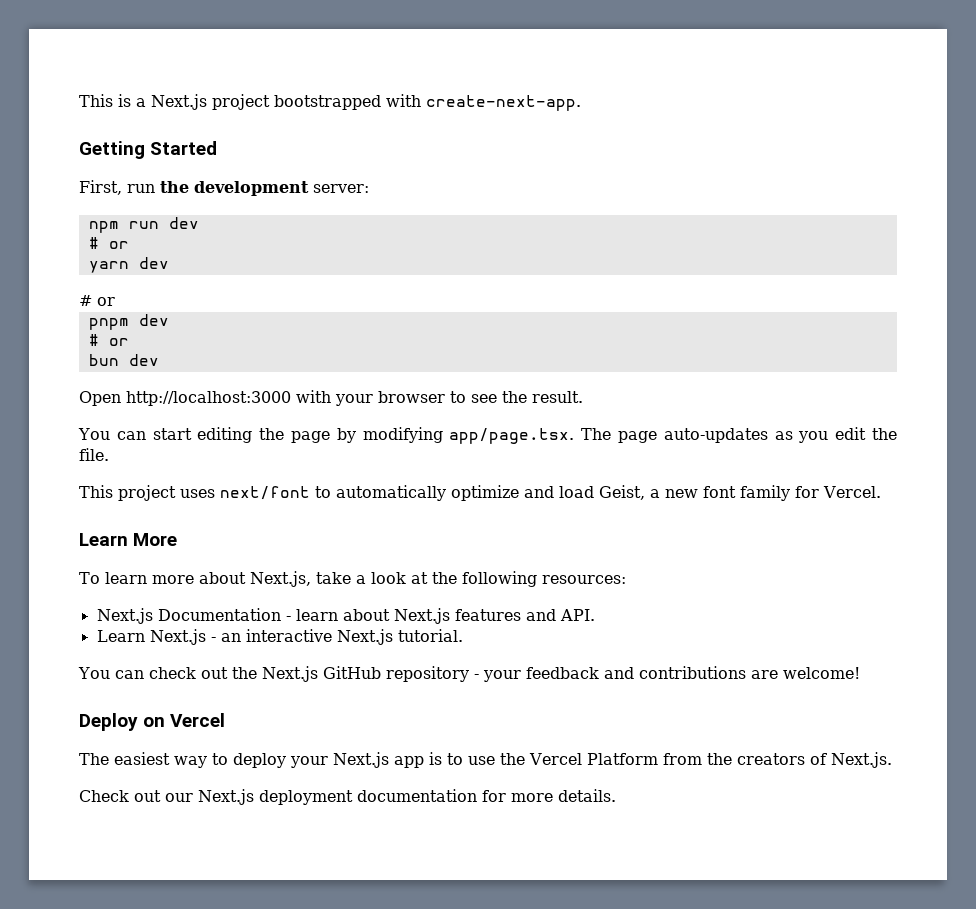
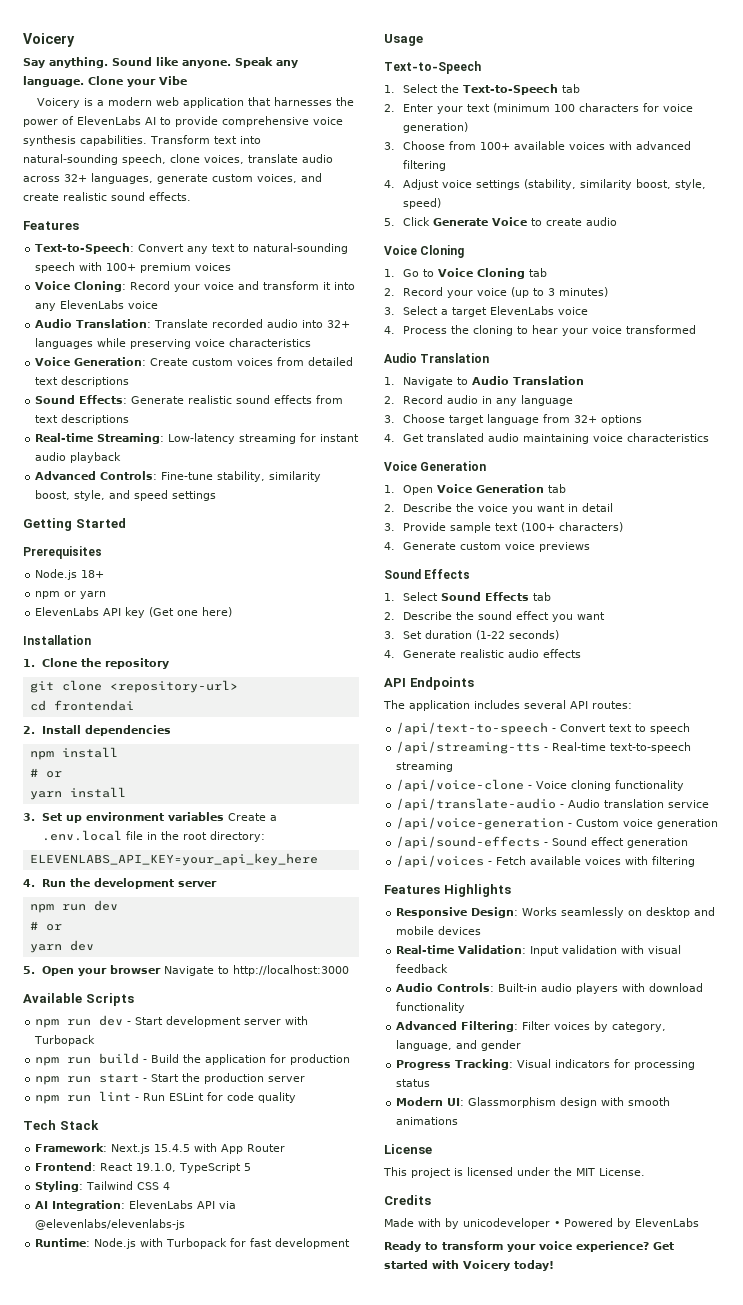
[79,94,581,111] [79,141,218,159] [79,180,155,195] This is a Next.js project bootstrapped with create-next-app. // Getting Started // First, run -> [23,33,75,47] [23,57,298,68] [23,76,187,87] [37,97,355,108] [23,116,343,127] [23,135,261,146] [23,154,333,165] [23,173,322,184] [23,192,191,201] [23,221,79,230] [35,243,349,254] [35,262,232,273] [35,281,356,292] [35,300,159,311] [35,319,351,328] [35,338,312,349] [35,357,354,366] [35,376,130,387] [35,395,344,404] [35,414,130,425] [35,433,360,444] [35,452,122,463] [35,471,322,482] [35,490,217,501] [23,518,126,531] [23,546,102,559] [35,569,105,580] [35,591,107,599] [35,607,233,618] [23,635,91,645] [23,658,169,669] [29,680,238,693] [29,700,134,711] [23,725,171,736] [29,747,118,760] [29,768,62,778] [29,787,126,800] [23,812,277,823] [41,830,265,842] [29,853,318,866] [23,879,66,887] Voicery // Say anything. Sound like anyone. Speak any language. Clone your Vibe // Voicery is a modern web application that harnesses the power of ElevenLabs AI to provide comprehensive voice synthesis capabilities. Transform text into natural-sounding speech, clone voices, translate audio across 32+ languages, generate custom voices, and create realistic sound effects. // Features // Text-to-Speech: Convert any text to natural-sounding speech with 100+ premium voices // Voice Cloning: Record your voice and transform it into any ElevenLabs voice // Audio Translation: Translate recorded audio into 32+ languages while preserving voice characteristics // Voice Generation: Create custom voices from detailed text descriptions // Sound Effects: Generate realistic sound effects from text descriptions // Real-time Streaming: Low-latency streaming for instant audio playback // Advanced Controls: Fine-tune stability, similarity boost, style, and speed settings // Getting Started // Prerequisites // Node.js 18+ // npm or yarn // ElevenLabs API key (Get one here) // Installation // 1. Clone the repository // git clone <repository-url> // cd frontendai // 2. Install dependencies // npm install // # or // yarn install // 3. Set up environment variables Create a .env.local file in the root directory: // ELEVENLABS_API_KEY=your_api_key_here // 4. Run
[313,184,369,193] server: -> [177,881,217,887] server
[79,295,115,306] [88,314,169,330] [88,334,129,346] [88,354,159,366] [79,390,583,406] [78,427,898,444] [79,448,109,461] [79,485,881,501] [79,533,178,546] [79,571,626,587] [96,608,595,624] [96,629,463,645] [78,666,860,682] [79,713,226,731] [79,752,892,768] [79,789,616,805] # or // pnpm dev // # or // bun dev // Open http://localhost:3000 with your browser to see the result. // You can start editing the page by modifying app/page.tsx. The page auto-updates as you edit the file. // This project uses next/font to automatically optimize and load Geist, a new font family for Vercel. // Learn More // To learn more about Next.js, take a look at the following resources: // Next.js Documentation - learn about Next.js features and API. // Learn Next.js - an interactive Next.js tutorial. // You can check out the Next.js GitHub repository - your feedback and contributions are welcome! // Deploy on Vercel // The easiest way to deploy your Next.js app is to use the Vercel Platform from the creators of Next.js. // Check out our Next.js deployment documentation for more details. -> [23,965,349,976] [23,993,134,1006] [35,1015,309,1028] [34,1035,96,1046] [35,1053,351,1066] [35,1073,306,1085] [35,1091,297,1104] [23,1120,99,1130] [35,1143,286,1154] [35,1162,252,1173] [35,1181,171,1192] [35,1200,237,1211] [35,1219,186,1230] [35,1238,351,1249] [384,34,423,46] [384,61,481,74] [384,84,580,95] [384,103,693,114] [402,122,468,133] [384,141,691,150] [402,160,446,171] [384,179,706,190] [402,198,441,209] [384,217,617,226] [384,245,465,258] [384,268,547,279] [384,287,608,298] [384,306,588,317] [384,325,696,336] [384,353,490,363] [384,376,584,387] [384,395,573,406] [384,414,642,425] [384,433,709,444] [384,461,487,471] [384,484,566,495] [384,503,613,514] [384,522,623,533] [384,542,590,552] [384,569,471,579] [384,592,551,601] [384,611,605,622] [384,630,559,640] [384,649,581,658] [384,677,474,690] [383,700,632,711] [396,722,691,735] [396,741,692,754] [396,762,454,772] [396,779,685,792] [396,798,710,811] [396,817,719,830] [396,836,689,849] [396,855,696,868] [384,884,511,897] [396,907,716,918] [396,926,482,935] [396,945,682,956] [396,964,449,973] [396,983,704,994] [396,1002,466,1013] [396,1021,667,1032] [396,1040,522,1051] [396,1059,696,1070] [396,1079,431,1087] [396,1097,671,1108] [396,1117,459,1125] [384,1144,432,1154] [383,1167,645,1178] [384,1195,431,1205] [384,1218,699,1229] [384,1241,674,1252] [384,1260,554,1271] 5. Open your browser Navigate to http://localhost:3000 // Available Scripts // npm run dev - Start development server with Turbopack // npm run build - Build the application for production // npm run start - Start the production server // npm run lint - Run ESLint for code quality // Tech Stack // Framework: Next.js 15.4.5 with App Router // Frontend: React 19.1.0, TypeScript 5 // Styling: Tailwind CSS 4 // AI Integration: ElevenLabs API via @elevenlabs/elevenlabs-js // Runtime: Node.js with Turbopack for fast development // Usage // Text-to-Speech // 1. Select the Text-to-Speech tab // 2. Enter your text (minimum 100 characters for voice generation) // 3. Choose from 100+ available voices with advanced filtering // 4. Adjust voice settings (stability, similarity boost, style, speed) // 5. Click Generate Voice to create audio // Voice Cloning // 1. Go to Voice Cloning tab // 2. Record your voice (up to 3 minutes) // 3. Select a target ElevenLabs voice // 4. Process the cloning to hear your voice transformed // Audio Translation // 1. Navigate to Audio Translation // 2. Record audio in any language // 3. Choose target language from 32+ options // 4. Get translated audio maintaining voice characteristics // Voice Generation // 1. Open Voice Generation tab // 2. Describe the voice you want in detail // 3. Provide sample text (100+ characters) // 4. Generate custom voice previews // Sound Effects // 1. Select Sound Effects tab // 2. Describe the sound effect you want // 3. Set duration (1-22 seconds) // 4. Generate realistic audio effects // API Endpoints // The application includes several API routes: // /api/text-to-speech - Convert text to speech // /api/streaming-tts - Real-time text-to-speech streaming // /api/voice-clone - Voice cloning functionality // /api/translate-audio - Audio translation service // /api/voice-generation - Custom voice generation // /api/sound-effects - Sound effect generation // /api/voices - Fetch available voices with filtering // Features Highlights // Responsive Design: Works seamlessly on desktop and mobile devices // Real-time Validation: Input validation with visual feedback // Audio Controls: Built-in audio players with download functionality // Advanced Filtering: Filter voices by category, language, and gender // Progress Tracking: Visual indicators for processing status // Modern UI: Glassmorphism design with smooth animations // License // This project is licensed under the MIT License. // Credits // Made with by unicodeveloper • Powered by ElevenLabs // Ready to transform your voice experience? Get started with Voicery today!

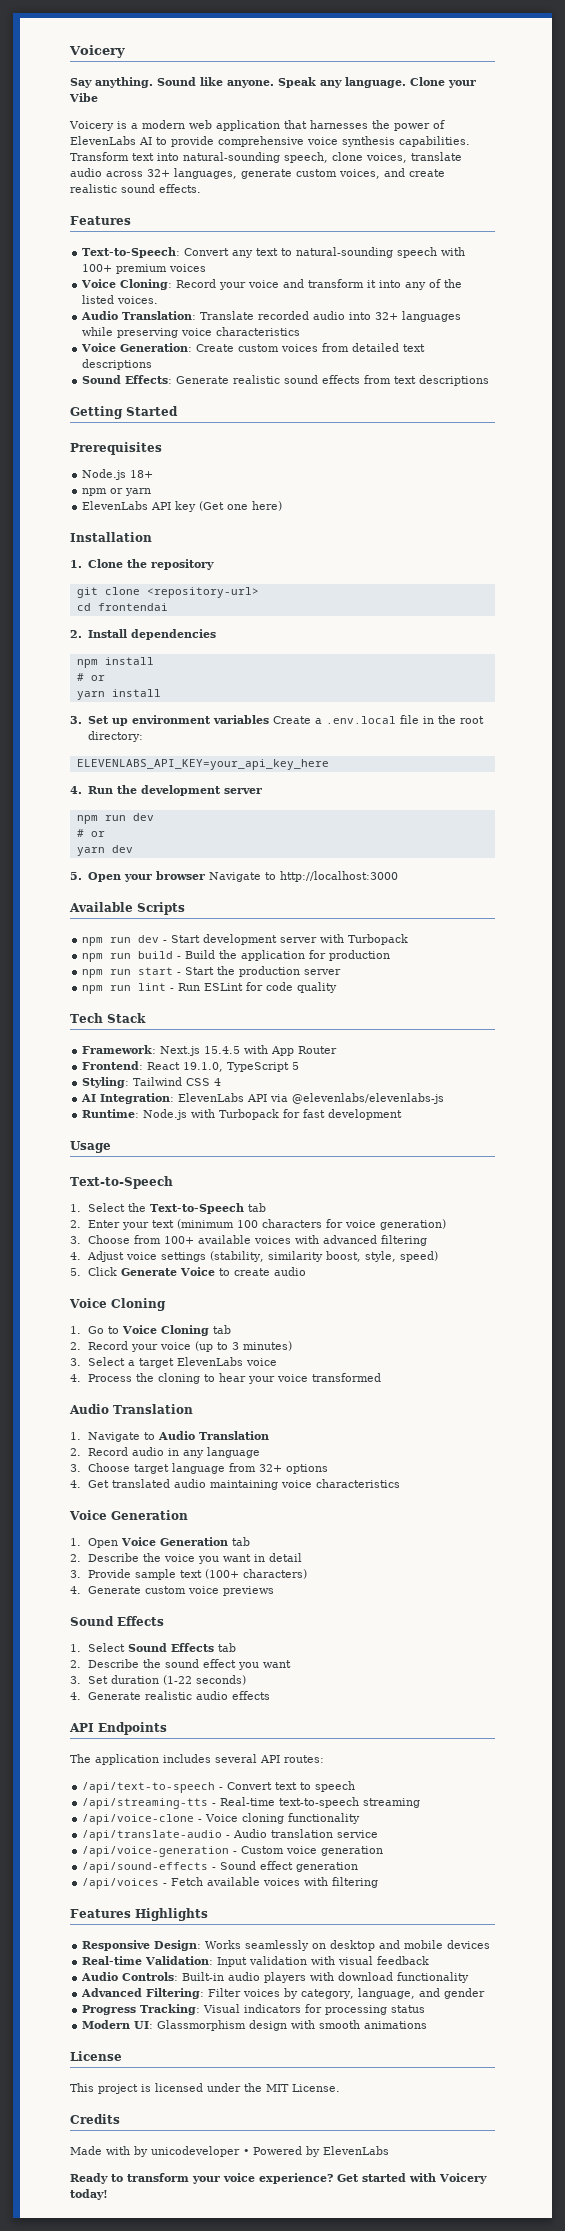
[60,300,159,309] ElevenLabs voice -> [429,279,463,288] [82,295,159,304] of the listed voices.
[35,433,360,444] [35,452,122,463] [35,471,322,482] [35,490,217,501] // Real-time Streaming: Low-latency streaming for instant audio playback // Advanced Controls: Fine-tune stability, similarity boost, style, and speed settings -> (490, 380) none

